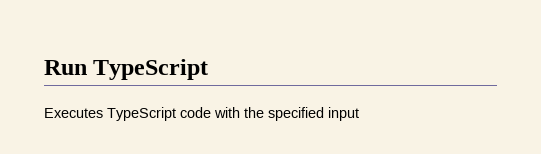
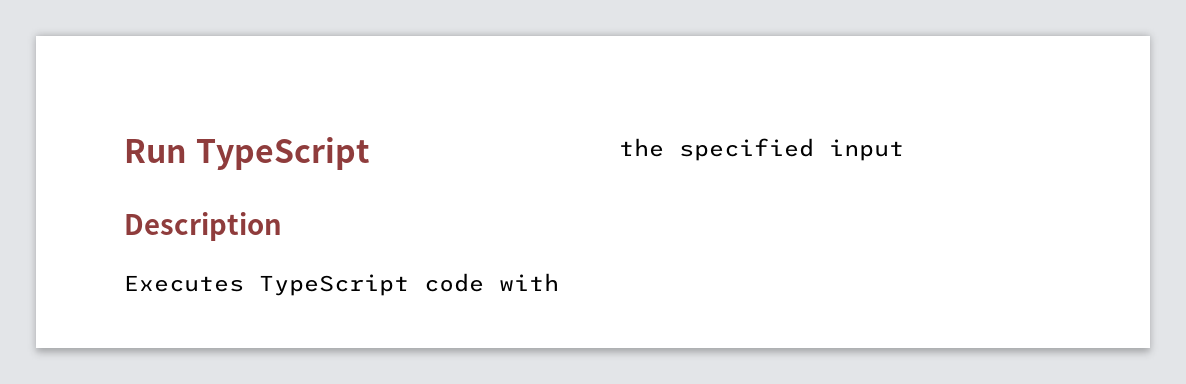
(209, 69) none -> [124,212,282,241] // Description

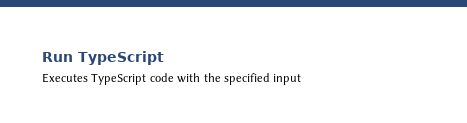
[124,212,282,241] // Description -> (164, 58) none

